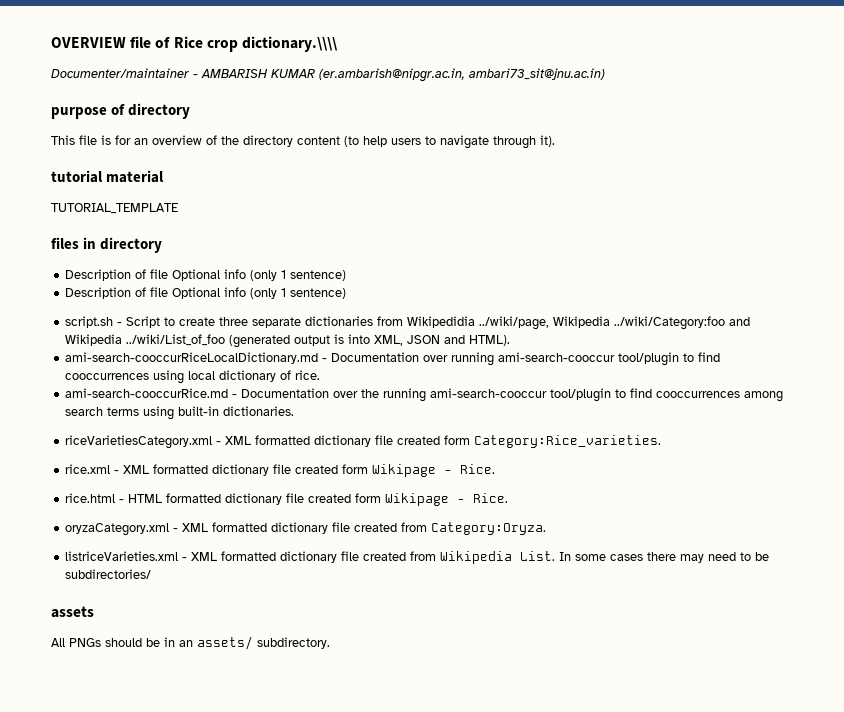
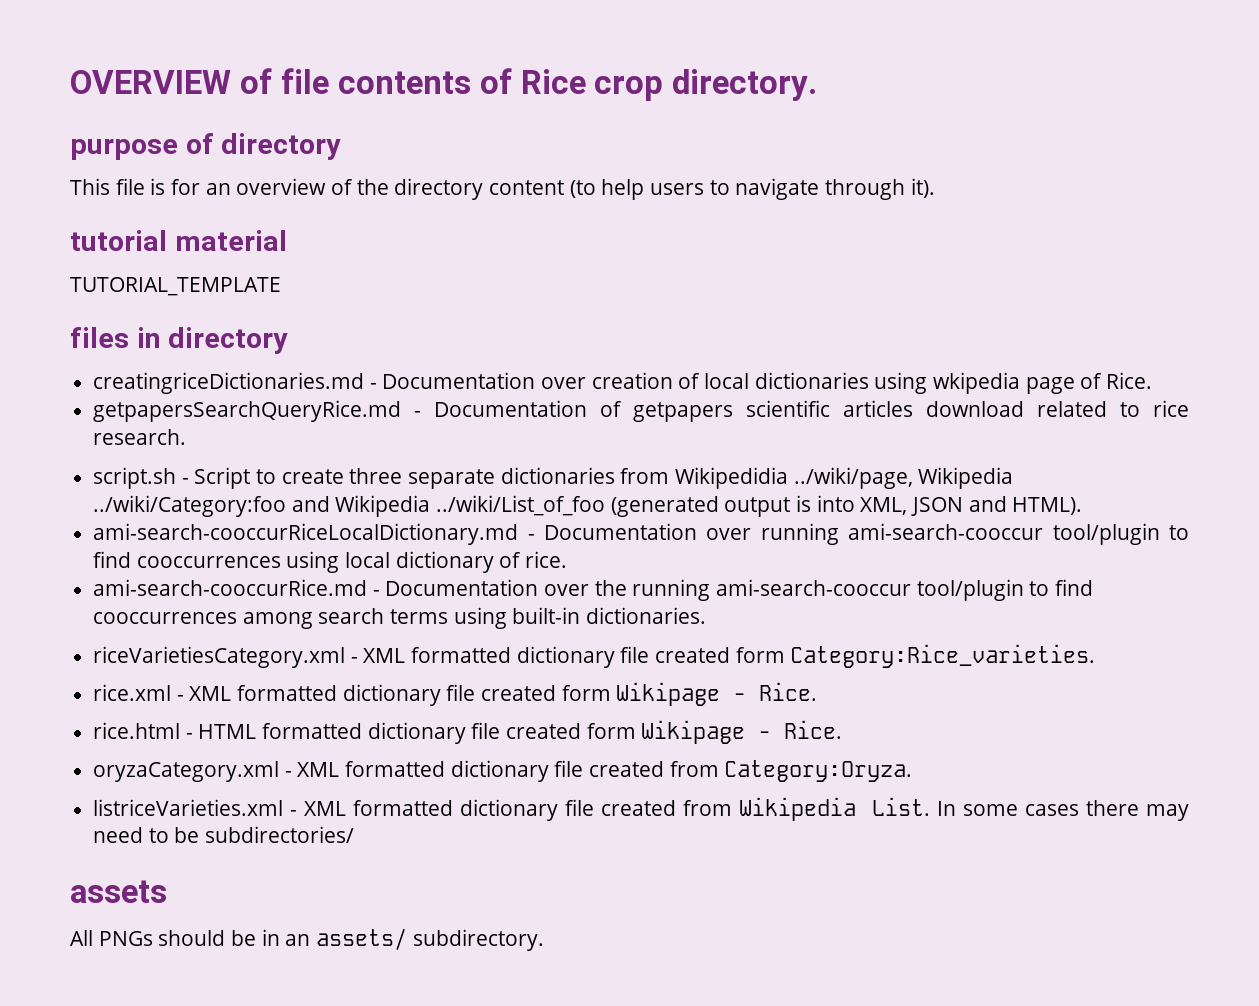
[130,36,338,52] [51,68,605,82] file of Rice crop dictionary.\\\\ // Documenter/maintainer - AMBARISH KUMAR (er.ambarish@nipgr.ac.in, ambari73_sit@jnu.ac.in) -> [239,68,818,101] of file contents of Rice crop directory.
[65,269,347,281] [65,287,347,299] Description of file Optional info (only 1 sentence) // Description of file Optional info (only 1 sentence) -> [93,372,1153,394] [93,400,1189,422] [93,429,187,445] creatingriceDictionaries.md - Documentation over creation of local dictionaries using wkipedia page of Rice. // getpapersSearchQueryRice.md - Documentation of getpapers scientific articles download related to rice research.

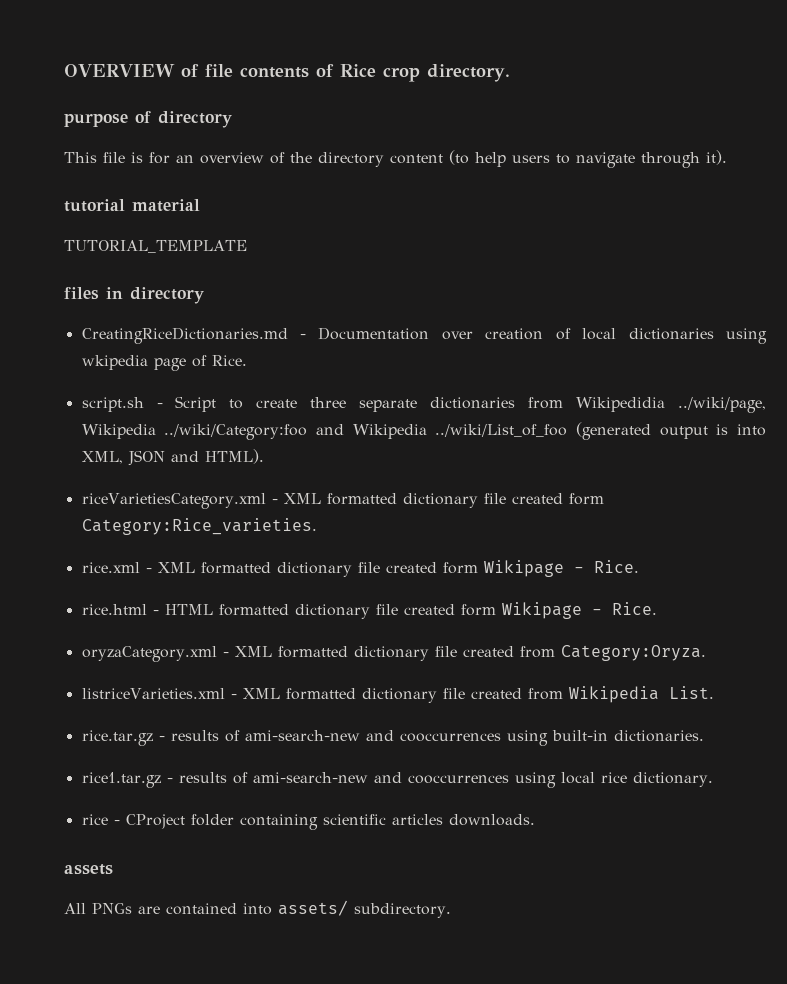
[93,372,365,394] creatingriceDictionaries.md -> [81,327,288,344] CreatingRiceDictionaries.md
[93,400,1189,422] [93,429,187,445] // getpapersSearchQueryRice.md - Documentation of getpapers scientific articles download related to rice research. -> (247, 360) none
[93,523,1189,545] [93,551,568,573] [93,579,1094,601] [93,607,707,629] // ami-search-cooccurRiceLocalDictionary.md - Documentation over running ami-search-cooccur tool/plugin to find cooccurrences using local dictionary of rice. // ami-search-cooccurRice.md - Documentation over the running ami-search-cooccur tool/plugin to find cooccurrences among search terms using built-in dictionaries. -> (264, 456) none
[937,800,1190,821] [93,826,355,843] In some cases there may need to be subdirectories/ -> [81,730,704,746] [81,772,713,788] [81,814,535,830] // rice.tar.gz - results of ami-search-new and cooccurrences using built-in dictionaries. // rice1.tar.gz - results of ami-search-new and cooccurrences using local rice dictionary. // rice - CProject folder containing scientific articles downloads.
[158,929,311,946] should be in an -> [138,903,272,915] are contained into

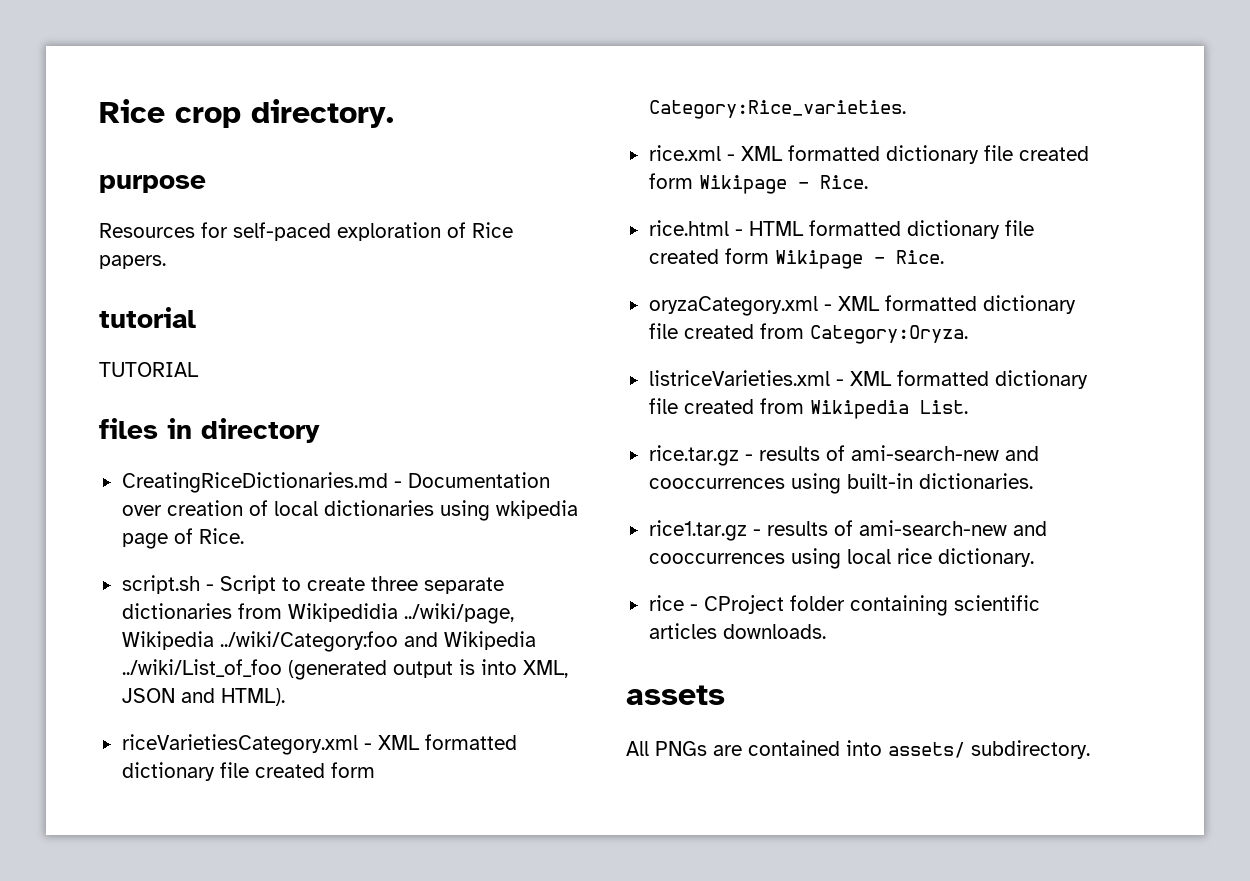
[64,64,334,78] OVERVIEW of file contents of -> (99, 111) none
[135,111,232,128] [64,150,727,168] of directory // This file is for an overview of the directory content (to help users to navigate through it). -> [99,222,513,241] [99,255,166,269] // Resources for self-paced exploration of Rice papers.
[132,199,200,212] [64,240,247,253] material // TUTORIAL_TEMPLATE -> [99,362,199,377] // TUTORIAL

